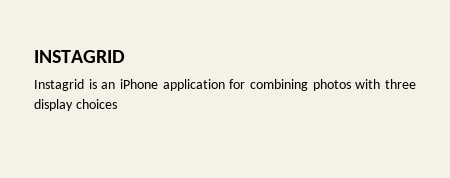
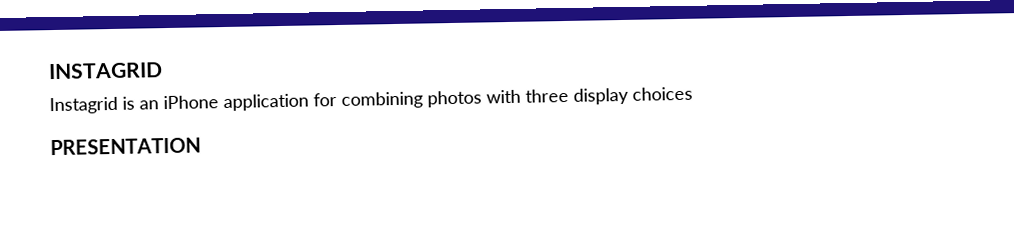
(117, 104) none -> [50,137,201,156] // PRESENTATION

